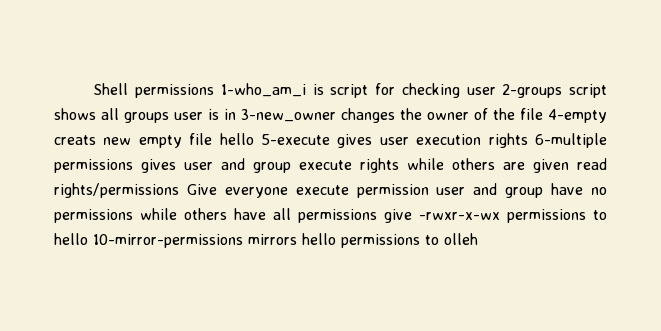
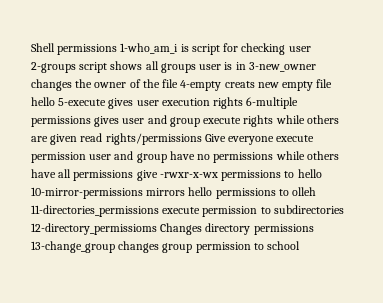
(478, 239) none -> [31,205,344,217] [31,223,314,235] [31,241,301,253] 11-directories_permissions execute permission to subdirectories 12-directory_permissioms Changes directory permissions 13-change_group changes group permission to school

